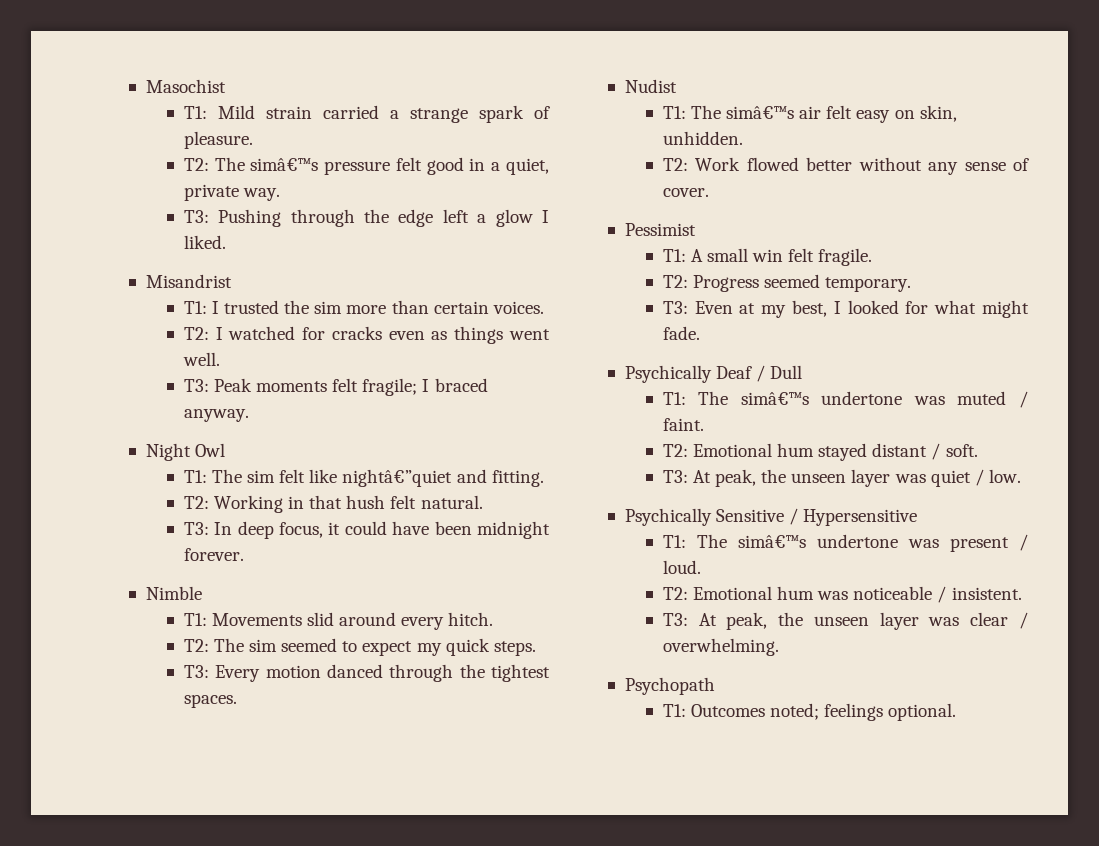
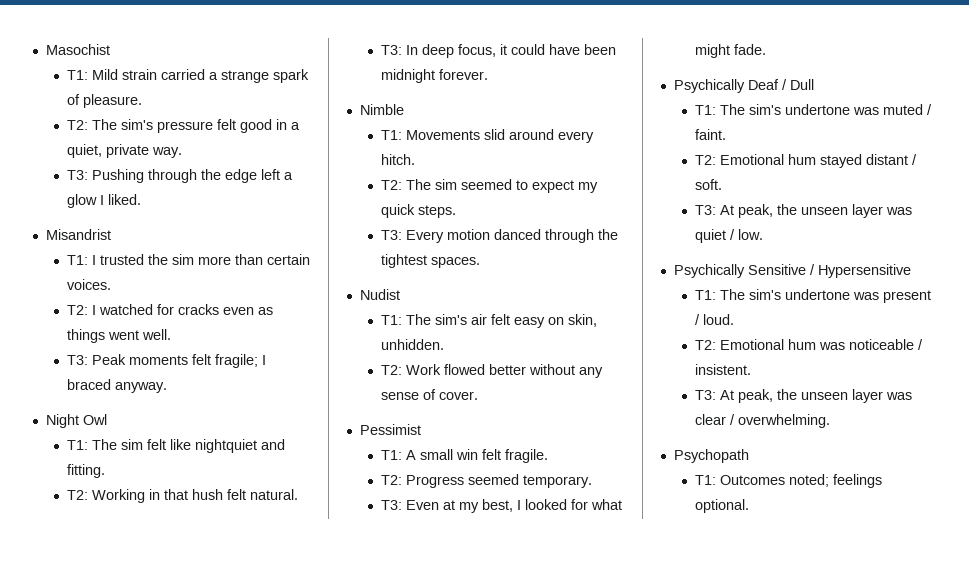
[250,158,319,171] simâ€™s -> [121,119,154,130] sim's
[342,469,453,487] nightâ€”quiet -> [195,439,258,453] nightquiet
[726,106,795,119] simâ€™s -> [435,314,468,325] sim's
[740,392,809,405] simâ€™s -> [749,104,782,115] sim's
[737,535,806,548] simâ€™s -> [749,289,782,300] sim's

